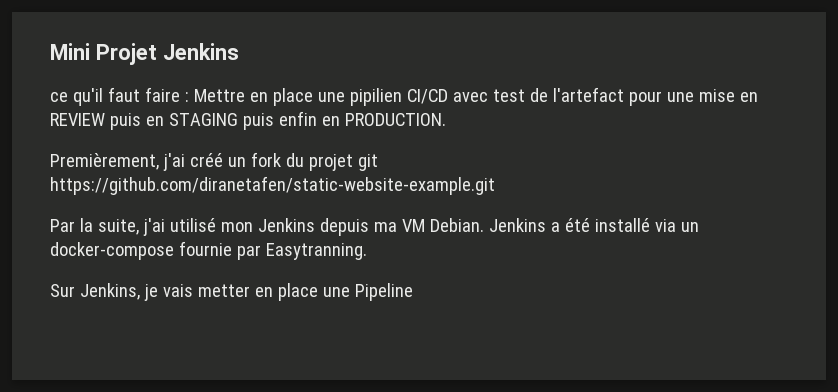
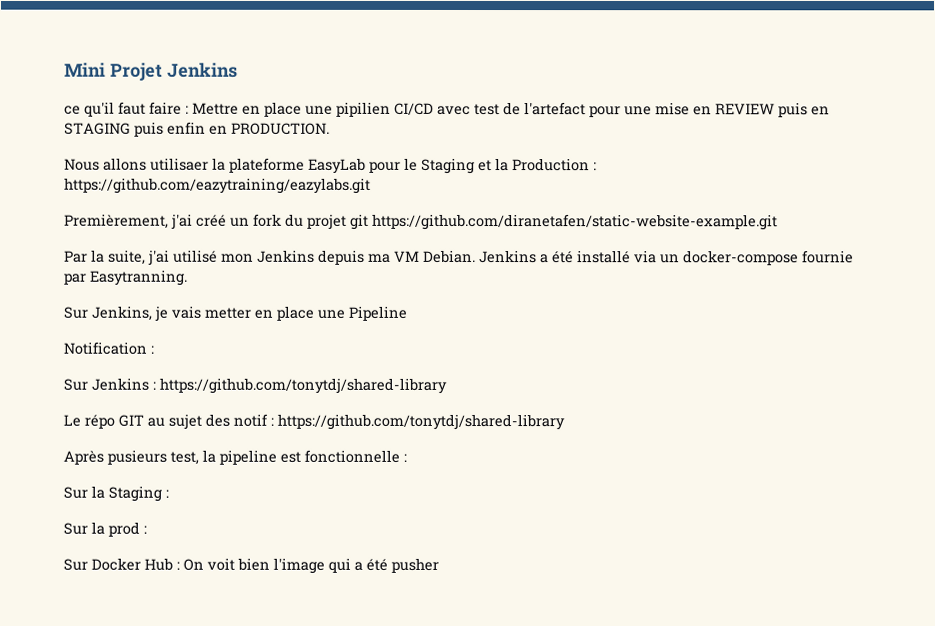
(446, 119) none -> [64,157,597,175] [64,177,371,194] // Nous allons utilisaer la plateforme EasyLab pour le Staging et la Production : https://github.com/eazytraining/eazylabs.git
(413, 292) none -> [63,341,154,355] [63,377,447,394] [63,413,565,431] [63,449,407,465] [63,485,169,502] [63,521,147,537] [63,557,439,574] // Notification : // Sur Jenkins : https://github.com/tonytdj/shared-library // Le répo GIT au sujet des notif : https://github.com/tonytdj/shared-library // Après pusieurs test, la pipeline est fonctionnelle : // Sur la Staging : // Sur la prod : // Sur Docker Hub : On voit bien l'image qui a été pusher

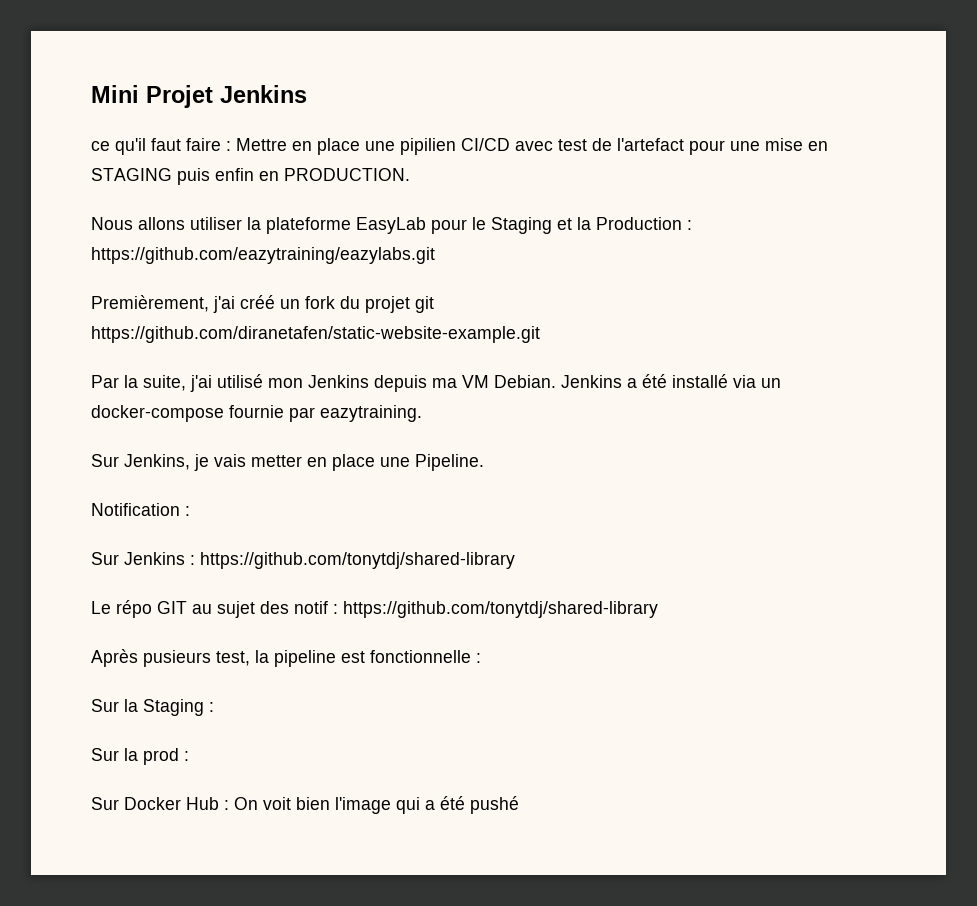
[715,102,830,118] REVIEW puis en -> (828, 146) none
[150,157,209,171] utilisaer -> [190,217,242,230] utiliser
[90,269,188,286] Easytranning. -> [320,405,422,422] eazytraining.
[348,305,408,321] Pipeline -> [415,454,484,471] Pipeline.
[391,557,439,573] pusher -> [470,796,519,814] pushé

